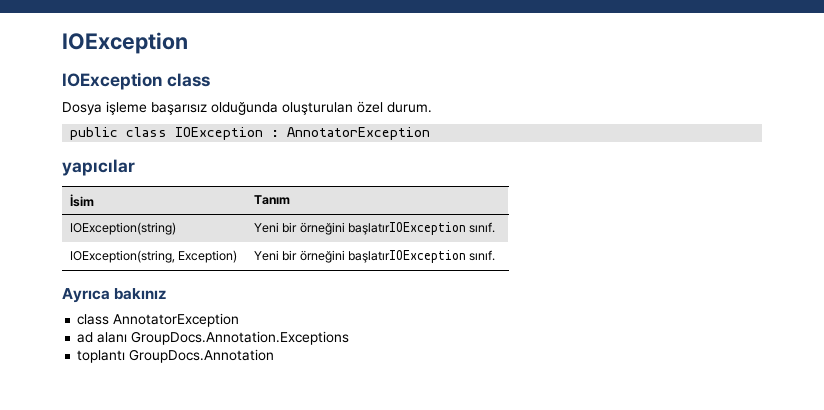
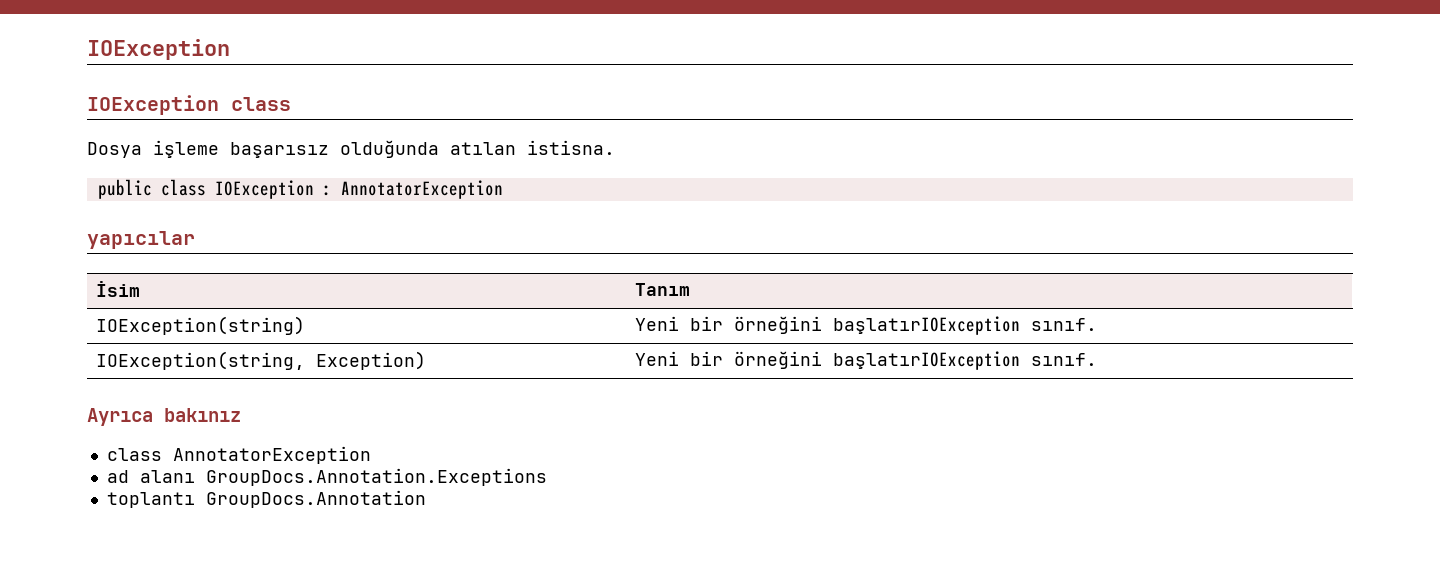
[282,101,432,115] oluşturulan özel durum. -> [450,140,615,155] atılan istisna.

